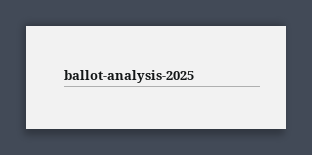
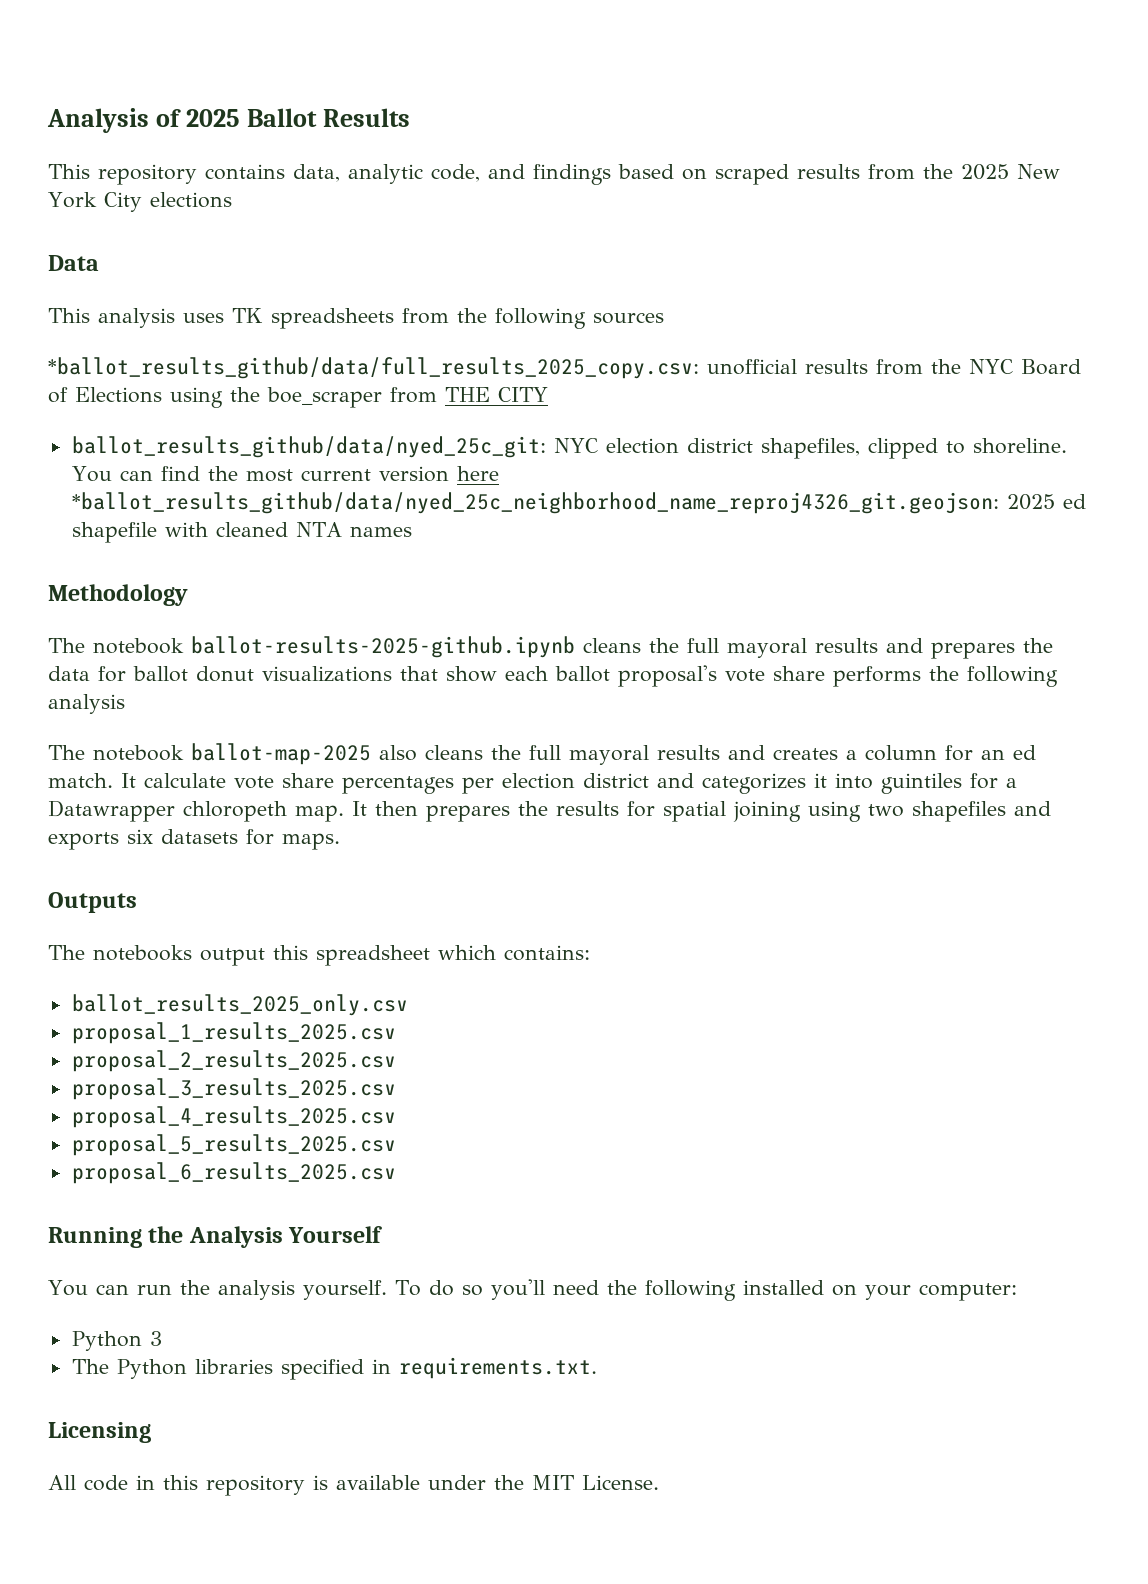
[64,70,194,83] ballot-analysis-2025 -> [47,108,410,133] [48,164,1060,185] [48,192,232,212] [48,255,99,271] [48,308,664,329] [48,357,1081,379] [48,387,548,408] [71,436,1067,459] [71,466,499,482] [71,492,1086,514] [71,522,412,543] [48,584,188,606] [48,636,1053,659] [48,665,1058,687] [48,694,125,714] [48,743,1036,765] [48,773,1017,794] [48,800,1051,822] [48,829,340,850] [48,892,137,913] [48,945,590,966] [71,994,408,1016] [71,1022,396,1044] [71,1050,396,1072] [71,1078,396,1100] [71,1106,396,1128] [71,1134,396,1156] [71,1162,396,1184] [48,1226,383,1248] [48,1279,1017,1301] [71,1331,162,1351] [71,1357,597,1380] [48,1422,151,1443] [48,1475,659,1496] Analysis of 2025 Ballot Results // This repository contains data, analytic code, and findings based on scraped results from the 2025 New York City elections // Data // This analysis uses TK spreadsheets from the following sources // *ballot_results_github/data/full_results_2025_copy.csv: unofficial results from the NYC Board of Elections using the boe_scraper from THE CITY // ballot_results_github/data/nyed_25c_git: NYC election district shapefiles, clipped to shoreline. You can find the most current version here *ballot_results_github/data/nyed_25c_neighborhood_name_reproj4326_git.geojson: 2025 ed shapefile with cleaned NTA names // Methodology // The notebook ballot-results-2025-github.ipynb cleans the full mayoral results and prepares the data for ballot donut visualizations that show each ballot proposal's vote share performs the following analysis // The notebook ballot-map-2025 also cleans the full mayoral results and creates a column for an ed match. It calculate vote share percentages per election district and categorizes it into guintiles for a Datawrapper chloropeth map. It then prepares the results for spatial joining using two shapefiles and exports six datasets for maps. // Outputs // The notebooks output this spreadsheet which contains: // ballot_results_2025_only.csv // proposal_1_results_2025.csv // proposal_2_results_2025.csv // proposal_3_results_2025.csv // proposal_4_results_2025.csv // proposal_5_results_2025.csv // proposal_6_results_2025.csv // Running the Analysis Yourself // You can run the analysis yourself. To do so you'll need the following installed on your computer: // Python 3 // The Python libraries specified in requirements.txt. // Licensing // All code in this repository is available under the MIT License.

